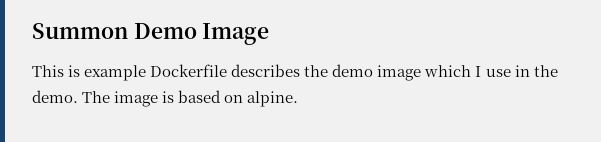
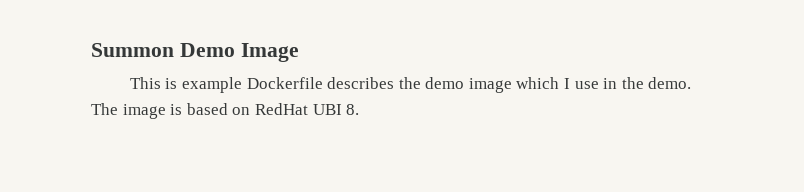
[247,91,299,107] alpine. -> [254,103,360,115] RedHat UBI 8.

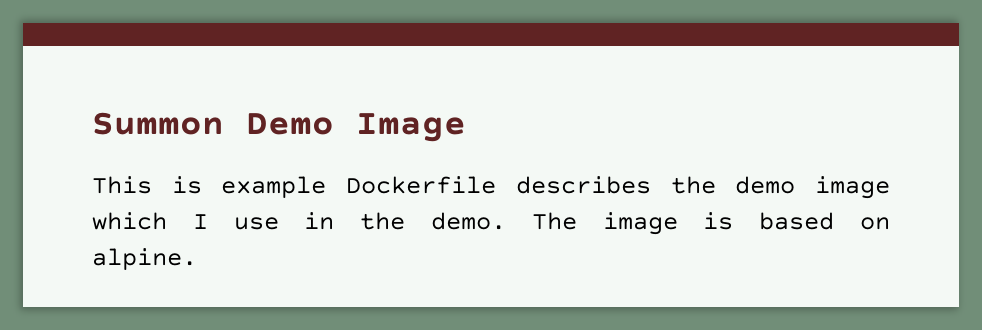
[254,103,360,115] RedHat UBI 8. -> [92,248,197,270] alpine.

